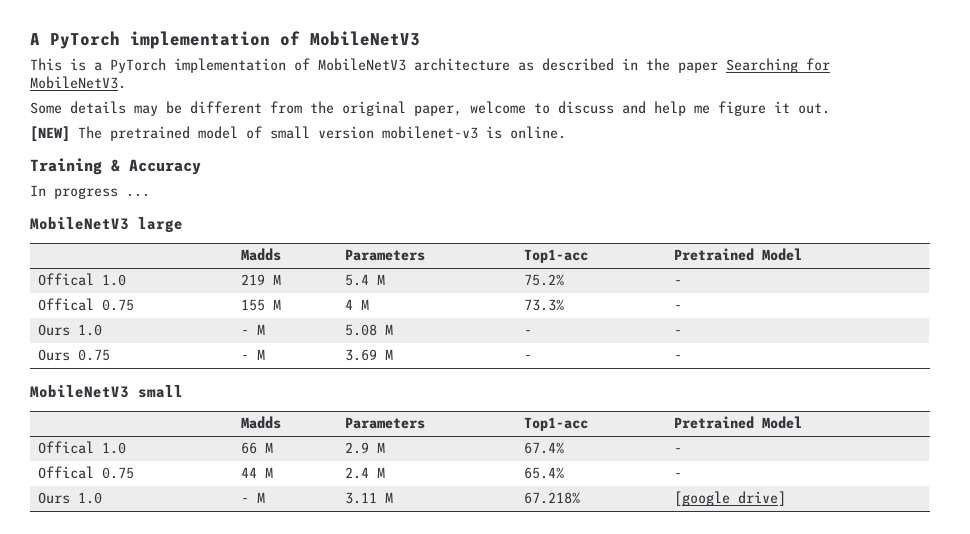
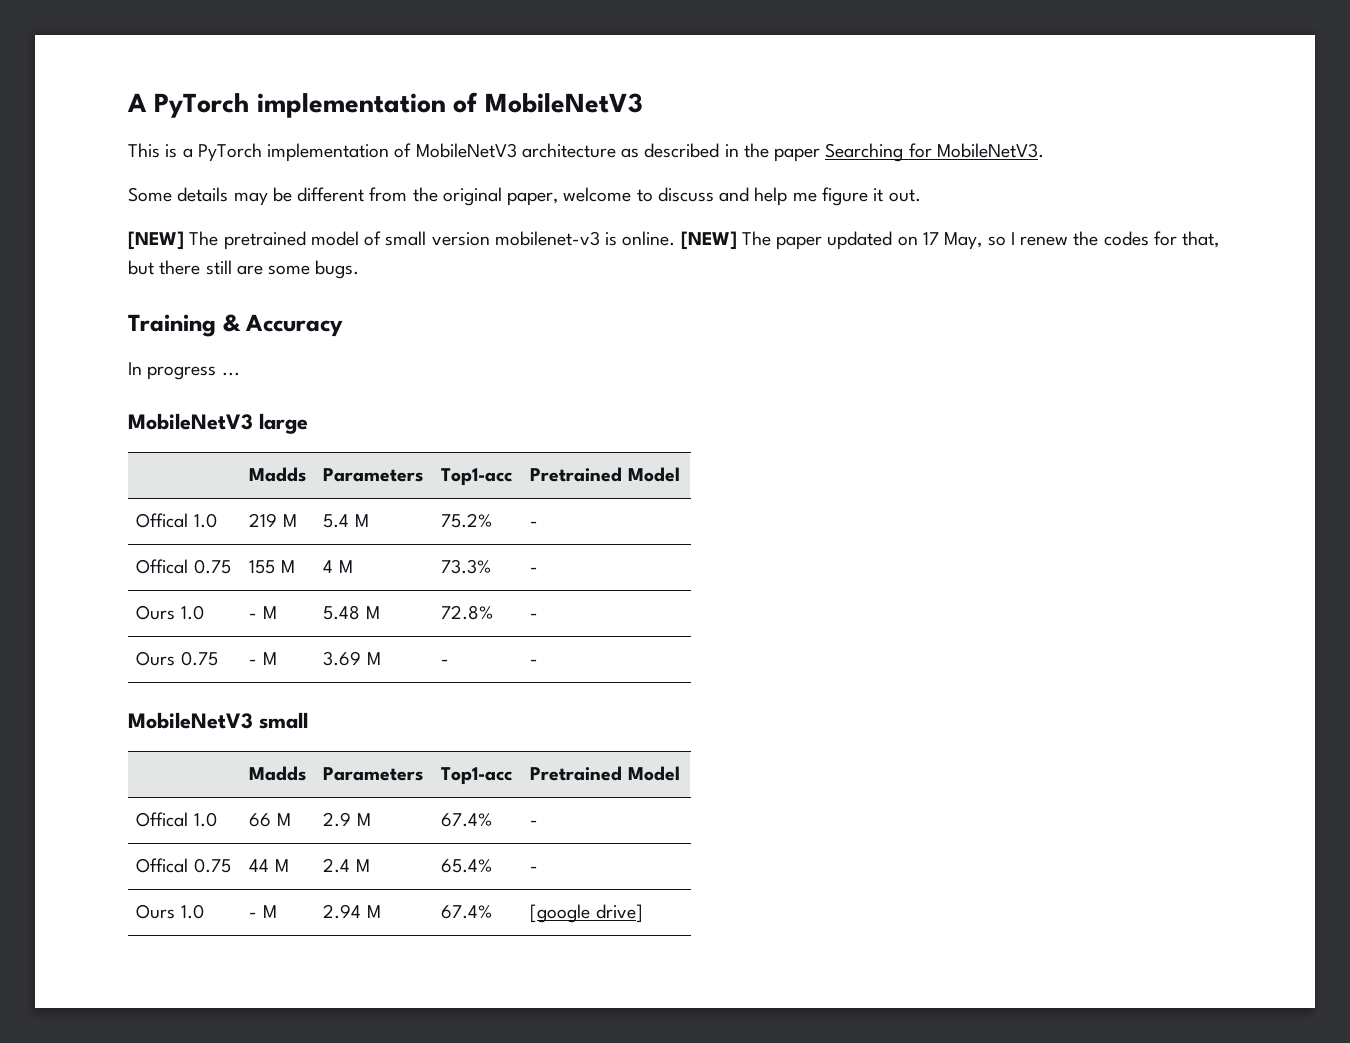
(566, 132) none -> [680,231,1220,250] [128,260,360,279] [NEW] The paper updated on 17 May, so I renew the codes for that, but there still are some bugs.
[344,324,393,336] [523,330,532,335] 5.08 M | - -> [323,605,380,620] [441,605,494,620] 5.48 M | 72.8%
[344,492,393,504] [523,492,580,504] 3.11 M | 67.218% -> [323,904,381,919] [441,905,493,919] 2.94 M | 67.4%

